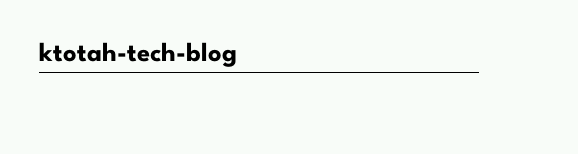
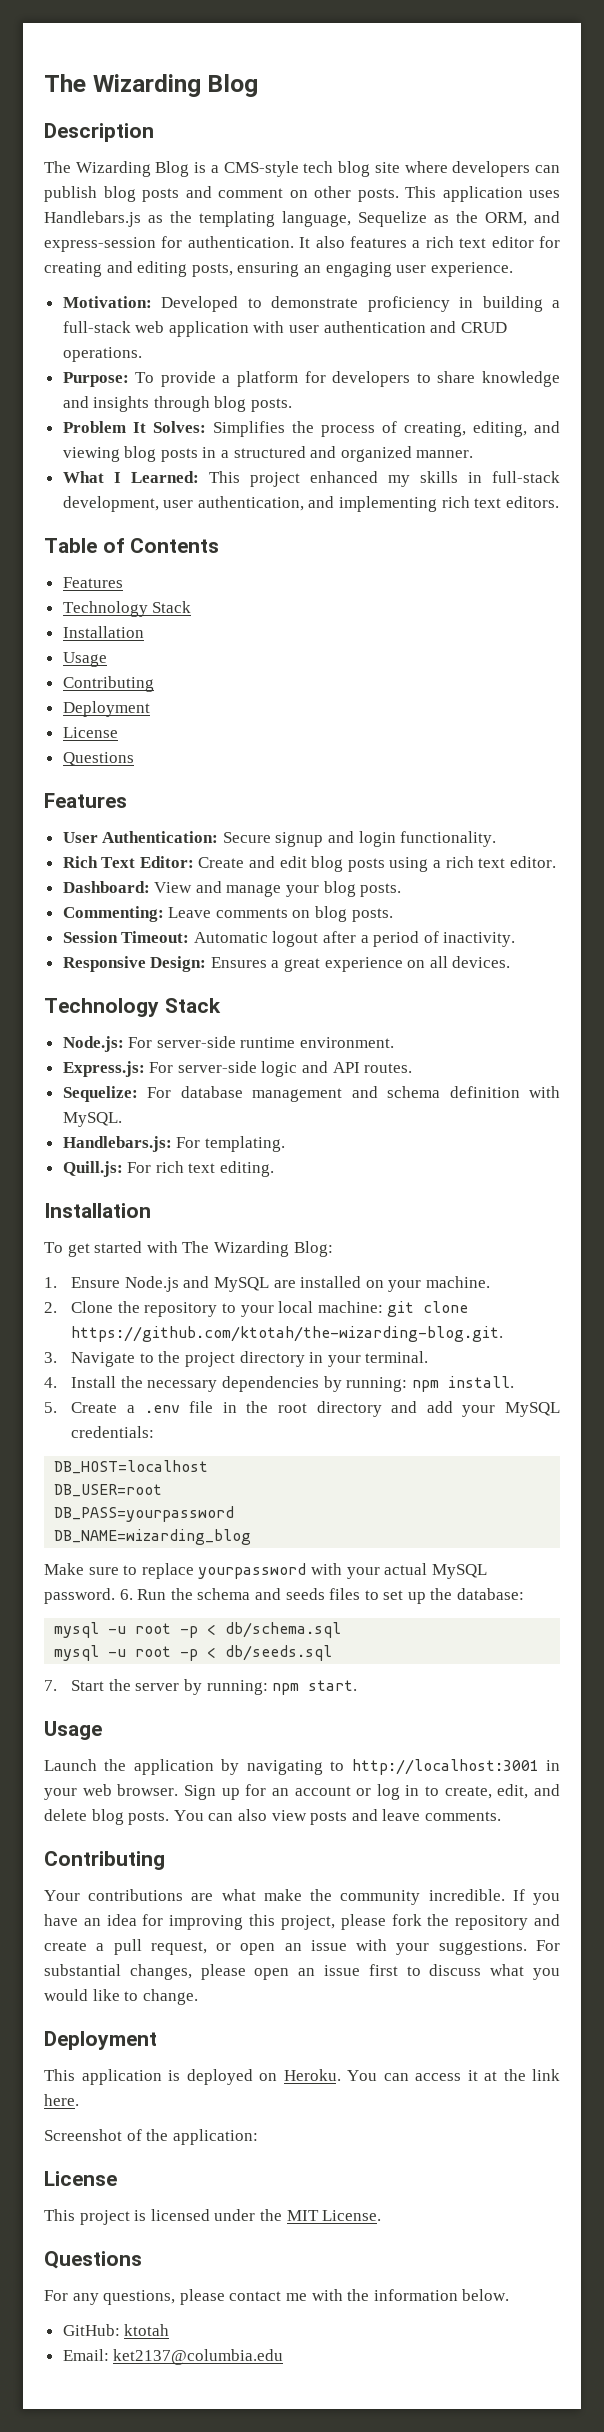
[39,42,237,67] ktotah-tech-blog -> [44,74,259,97] [44,123,154,142] [44,161,560,177] [44,186,560,202] [44,211,560,227] [44,236,560,252] [44,261,513,277] [62,296,560,312] [62,321,507,337] [62,347,142,362] [62,371,561,387] [62,396,293,412] [62,421,561,437] [62,446,474,462] [62,471,561,487] [62,496,559,512] [44,538,220,553] [62,577,123,588] [62,601,192,617] [62,626,144,638] [62,652,107,667] [62,676,154,692] [62,701,150,717] [62,727,118,738] [62,752,134,766] [44,793,127,808] [62,831,497,847] [62,856,556,872] [62,881,402,897] [62,906,393,922] [62,931,516,947] [62,956,511,972] [44,998,221,1017] [62,1036,395,1052] [62,1061,413,1077] [62,1086,560,1102] [62,1112,122,1127] [62,1136,285,1152] [62,1161,275,1177] [44,1203,151,1218] [44,1241,333,1257] [44,1276,491,1292] [44,1301,469,1317] [71,1326,504,1342] [44,1351,429,1367] [44,1376,514,1392] [44,1401,560,1417] [71,1426,155,1438] [54,1460,209,1474] [54,1484,163,1497] [54,1506,235,1522] [54,1529,252,1545] [44,1563,487,1579] [44,1588,525,1604] [54,1622,342,1638] [54,1645,333,1661] [44,1679,358,1695] [44,1721,102,1740] [44,1759,560,1775] [44,1784,561,1800] [44,1809,501,1825] [44,1851,165,1870] [44,1889,560,1905] [44,1914,560,1930] [44,1939,560,1955] [44,1964,561,1980] [44,1989,198,2005] [44,2031,157,2050] [44,2069,560,2085] [44,2094,79,2106] [44,2129,258,2145] [44,2171,117,2186] [44,2209,382,2225] [44,2251,142,2269] [44,2289,510,2305] [62,2324,170,2336] [62,2349,284,2365] The Wizarding Blog // Description // The Wizarding Blog is a CMS-style tech blog site where developers can publish blog posts and comment on other posts. This application uses Handlebars.js as the templating language, Sequelize as the ORM, and express-session for authentication. It also features a rich text editor for creating and editing posts, ensuring an engaging user experience. // Motivation: Developed to demonstrate proficiency in building a full-stack web application with user authentication and CRUD operations. // Purpose: To provide a platform for developers to share knowledge and insights through blog posts. // Problem It Solves: Simplifies the process of creating, editing, and viewing blog posts in a structured and organized manner. // What I Learned: This project enhanced my skills in full-stack development, user authentication, and implementing rich text editors. // Table of Contents // Features // Technology Stack // Installation // Usage // Contributing // Deployment // License // Questions // Features // User Authentication: Secure signup and login functionality. // Rich Text Editor: Create and edit blog posts using a rich text editor. // Dashboard: View and manage your blog posts. // Commenting: Leave comments on blog posts. // Session Timeout: Automatic logout after a period of inactivity. // Responsive Design: Ensures a great experience on all devices. // Technology Stack // Node.js: For server-side runtime environment. // Express.js: For server-side logic and API routes. // Sequelize: For database management and schema definition with MySQL. // Handlebars.js: For templating. // Quill.js: For rich text editing. // Installation // To get started with The Wizarding Blog: // 1. Ensure Node.js and MySQL are installed on your machine. // 2. Clone the repository to your local machine: git clone https://github.com/ktotah/the-wizarding-blog.git. // 3. Navigate to the project directory in your terminal. // 4. Install the necessary dependencies by running: npm install. // 5. Create a .env file in the root directory and add your MySQL credentials: // DB_HOST=localhost // DB_USER=root // DB_PASS=yourpassword // DB_NAME=wizarding_blog // Make sure to replace yourpassword with your actual MySQL password. 6. Run the schema and seeds files to set up the database: // mysql -u root -p < db/schema.sql // mysql -u root -p < db/seeds.sql // 7. Start the server by running: npm start. // Usage // Launch the application by navigating to http://localhost:3001 in your web browser. Sign up for an account or log in to create, edit, and delete blog posts. You can also view posts and leave comments. // Contributing // Your contributions are what make the community incredible. If you have an idea for improving this project, please fork the repository and create a pull request, or open an issue with your suggestions. For substantial changes, please open an issue first to discuss what you would like to change. // Deployment // This application is deployed on Heroku. You can access it at the link here. // Screenshot of the application: // License // This project is licensed under the MIT License. // Questions // For any questions, please contact me with the information below. // GitHub: ktotah // Email: ket2137@columbia.edu

